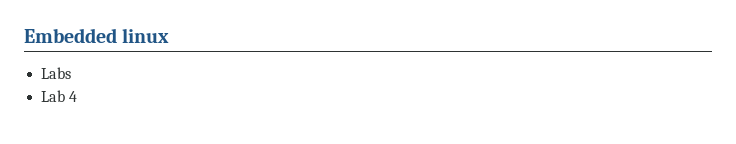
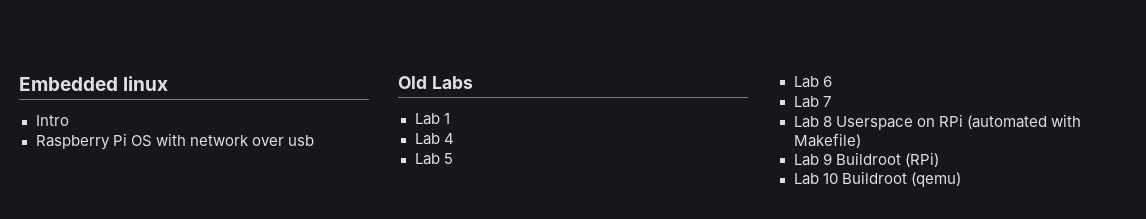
(170, 35) none -> [35,115,69,126] [35,133,314,150] [398,76,427,89] Intro // Raspberry Pi OS with network over usb // Old
(72, 73) none -> [414,113,450,125] // Lab 1
(78, 96) none -> [414,153,453,165] [793,76,832,88] [793,96,831,108] [793,114,1081,130] [793,133,861,148] [793,152,939,167] [793,171,961,187] // Lab 5 // Lab 6 // Lab 7 // Lab 8 Userspace on RPi (automated with Makefile) // Lab 9 Buildroot (RPi) // Lab 10 Buildroot (qemu)

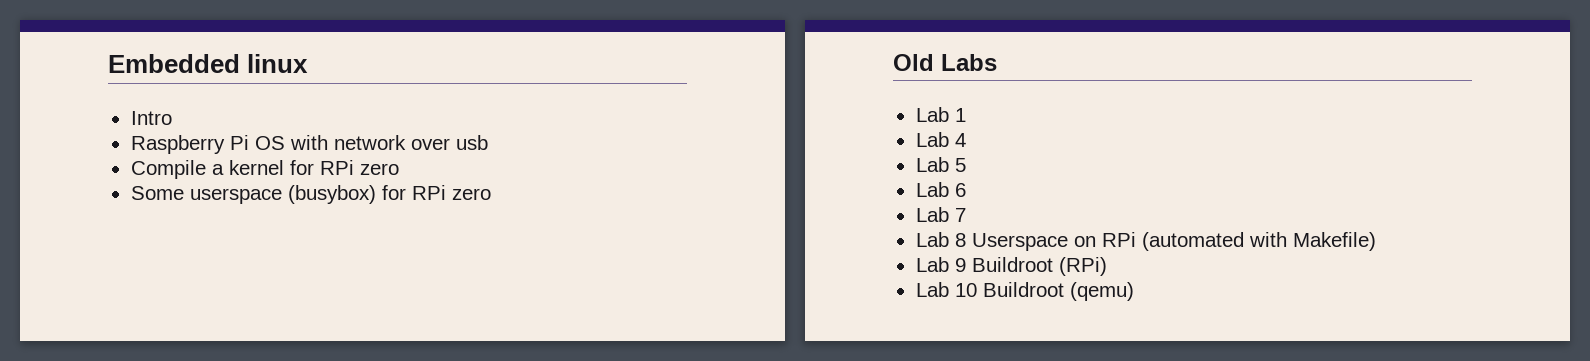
(314, 140) none -> [130,160,399,179] [130,185,491,204] // Compile a kernel for RPi zero // Some userspace (busybox) for RPi zero

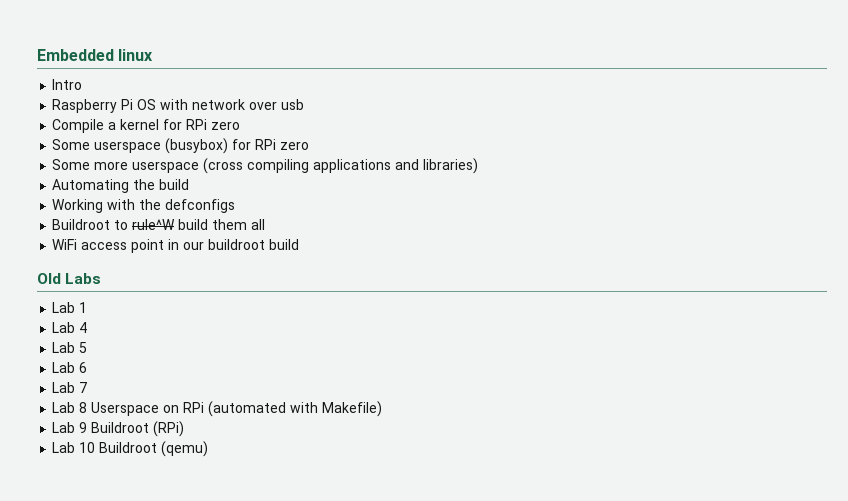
(491, 194) none -> [52,158,479,174] [52,179,190,193] [52,199,236,213] [52,219,266,230] [52,239,300,253] // Some more userspace (cross compiling applications and libraries) // Automating the build // Working with the defconfigs // Buildroot to rule^W build them all // WiFi access point in our buildroot build

